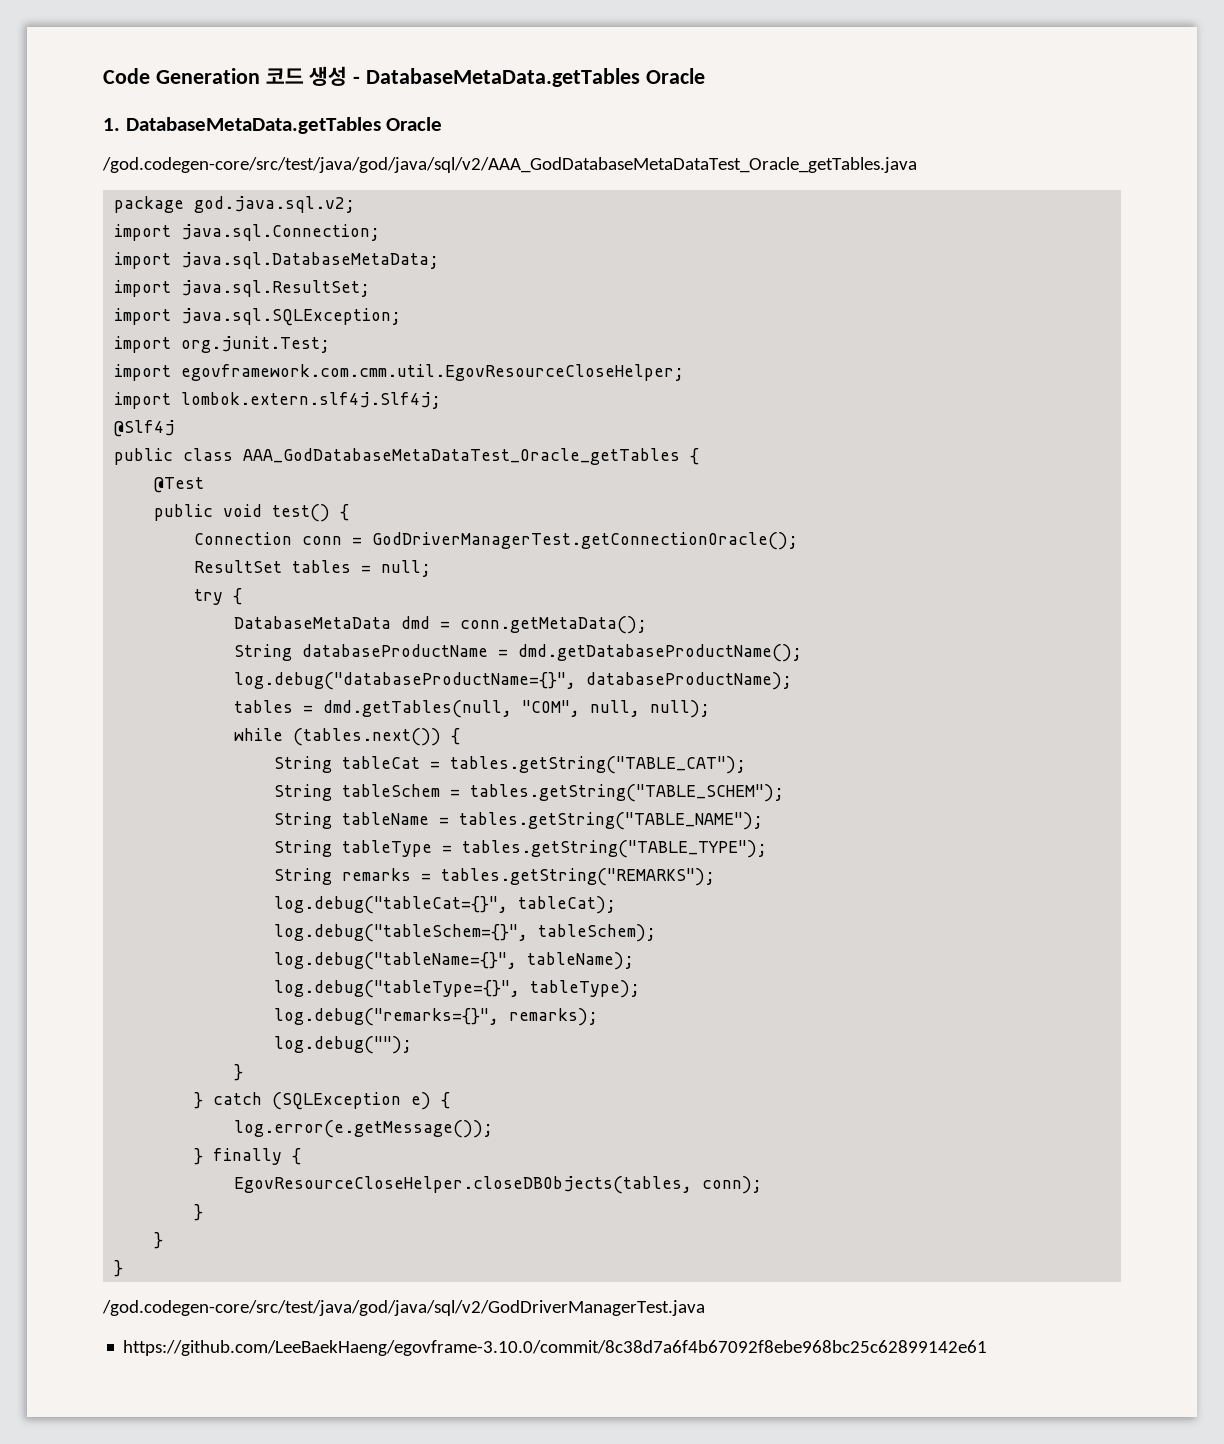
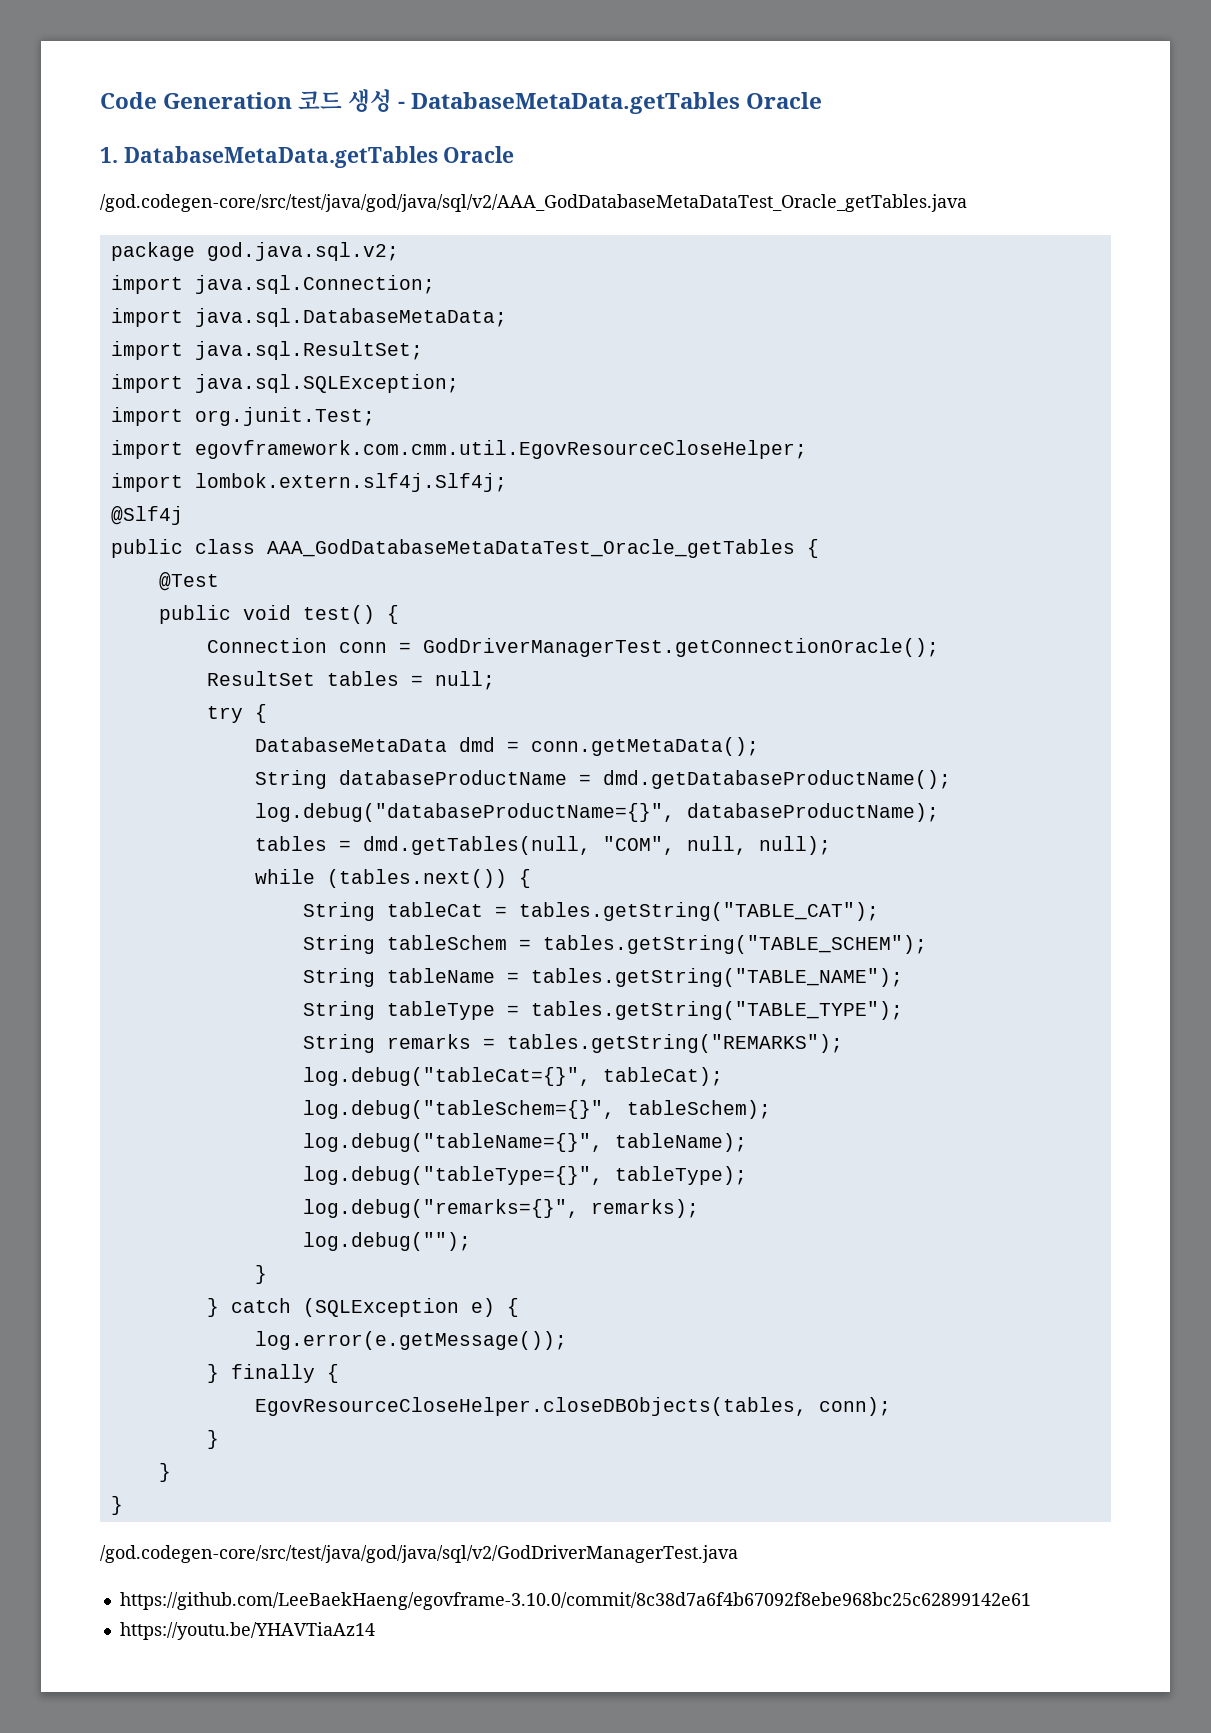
(988, 1348) none -> [119,1622,375,1640] // https://youtu.be/YHAVTiaAz14

